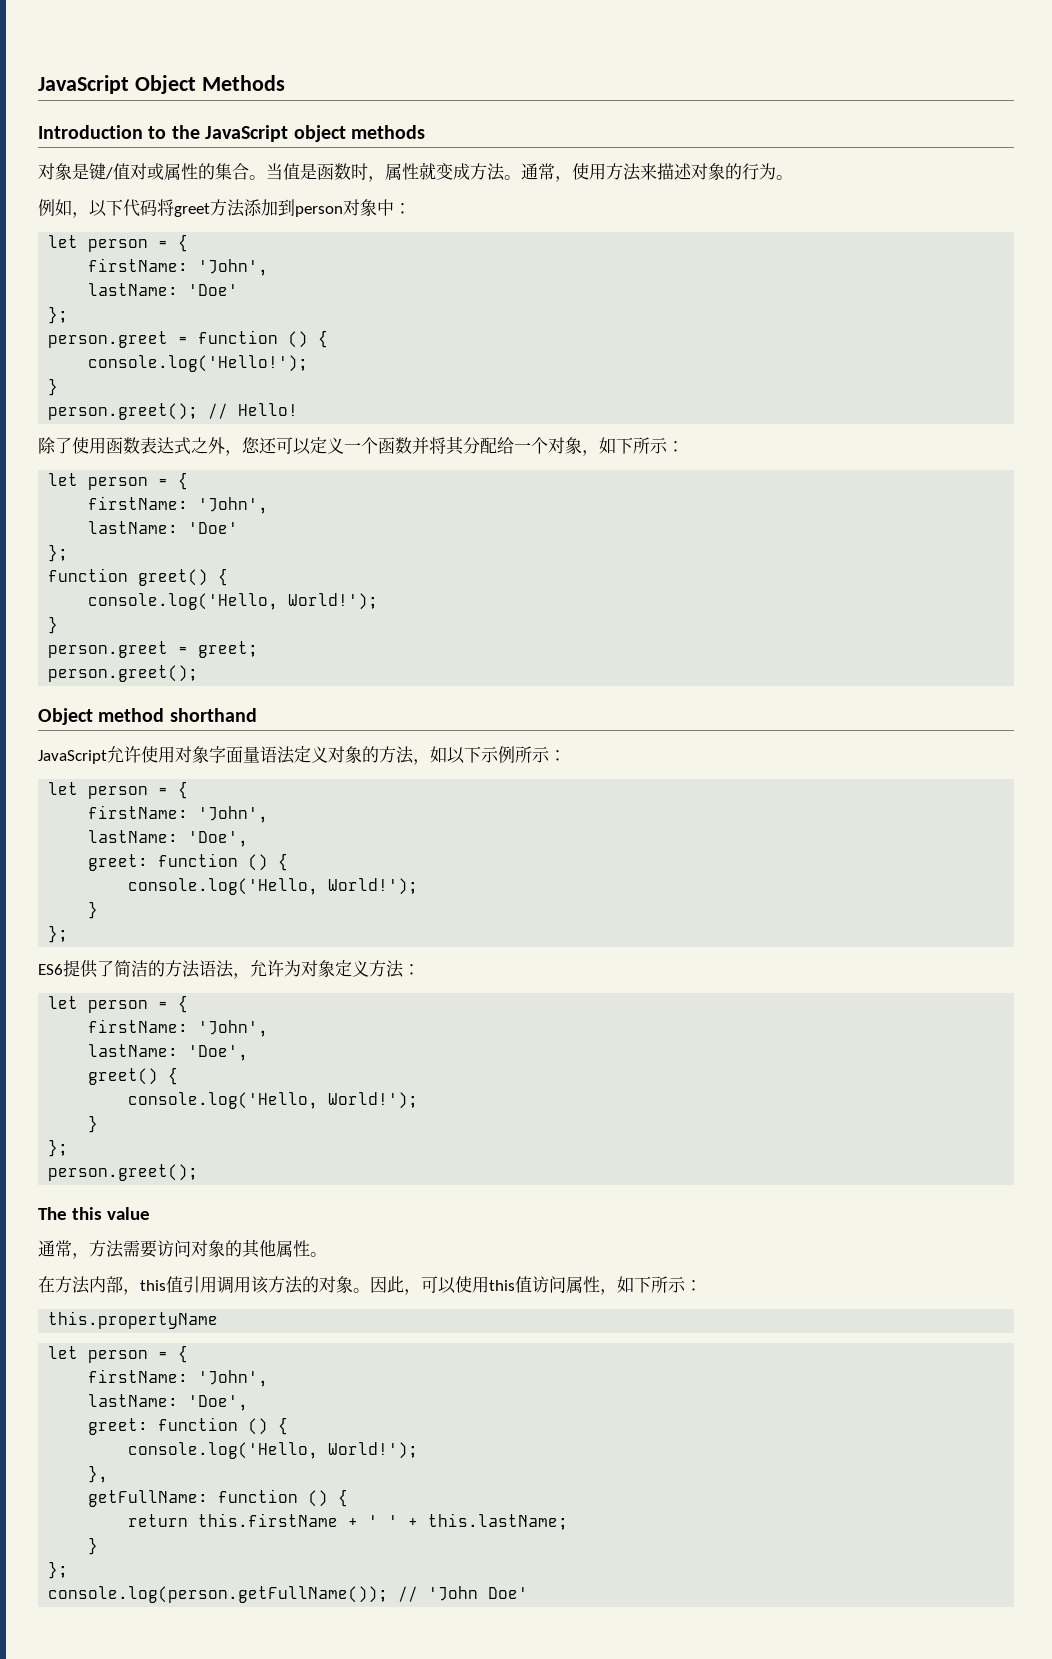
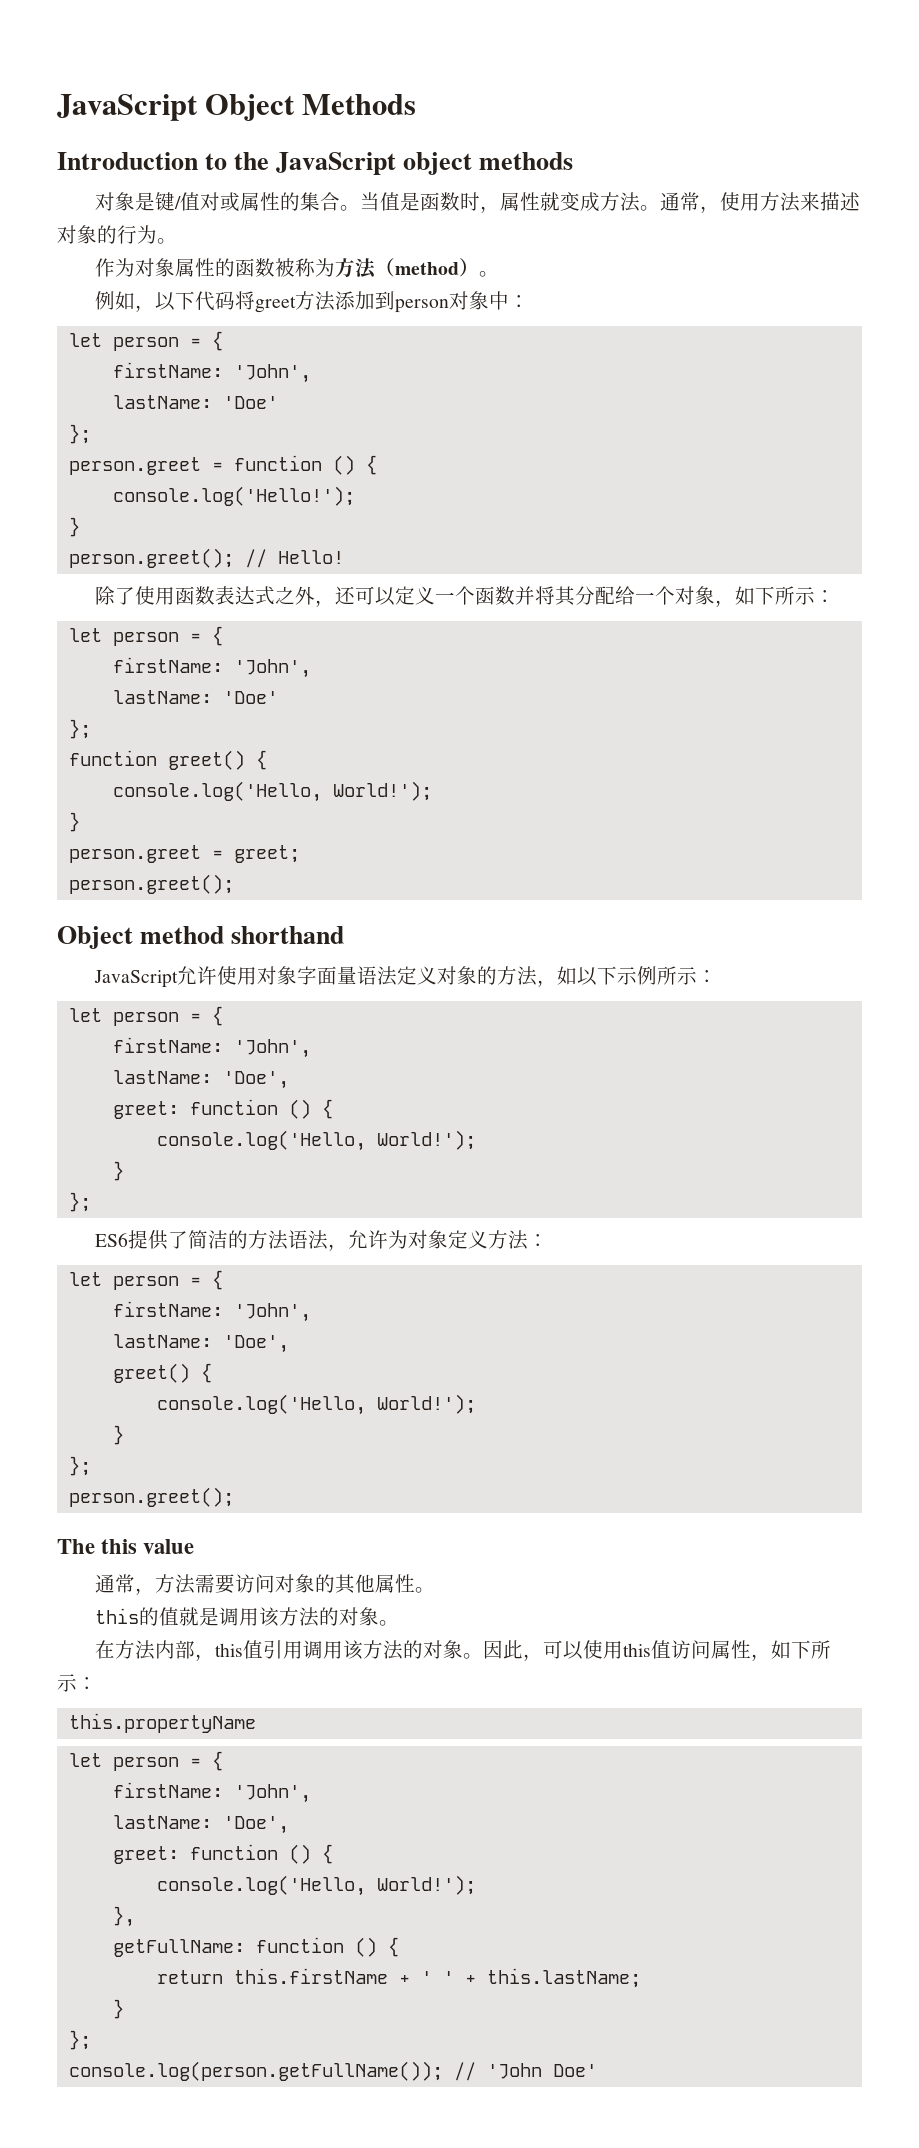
(793, 177) none -> [94,258,499,279] // 作为对象属性的函数被称为方法（method）。
[242,437,260,453] 您 -> (335, 603) none
(327, 1254) none -> [94,1607,399,1627] // this的值就是调用该方法的对象。

